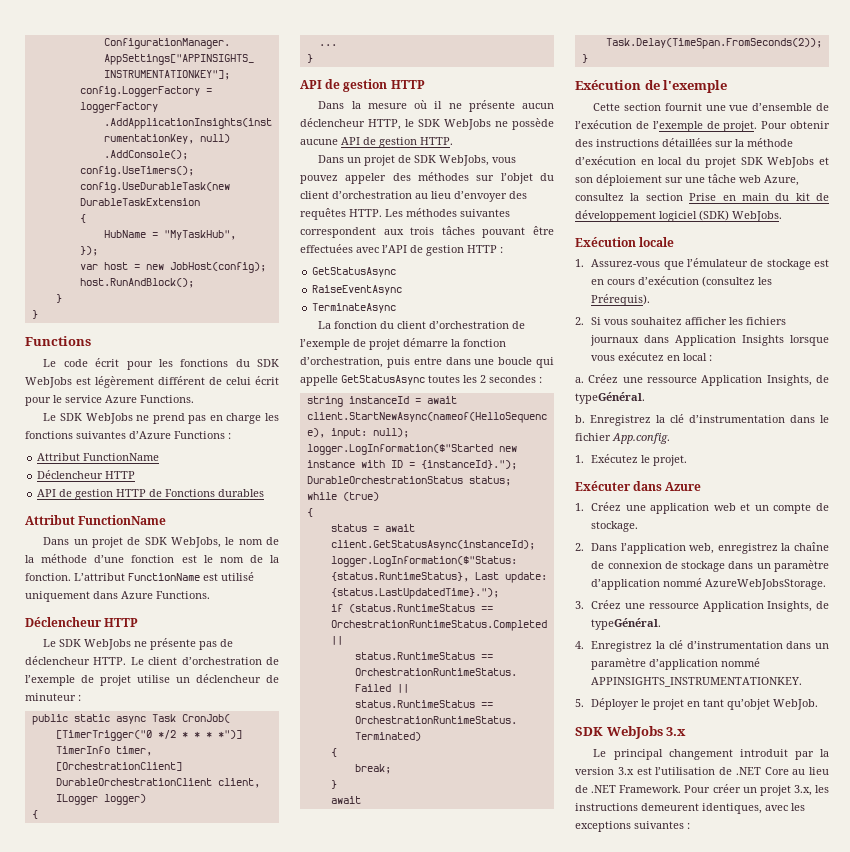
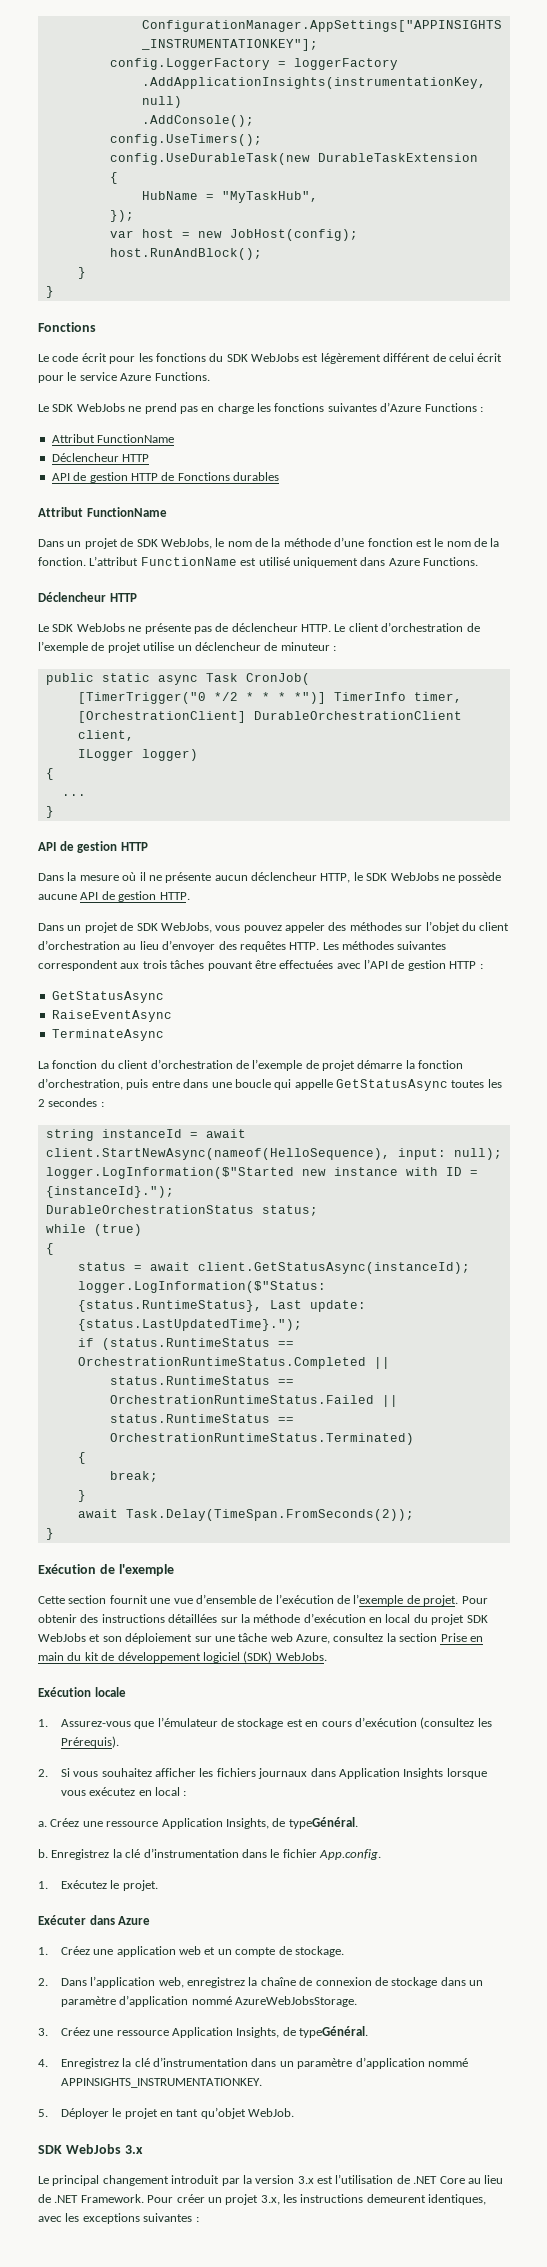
[25,336,91,346] Functions -> [38,322,96,332] Fonctions

